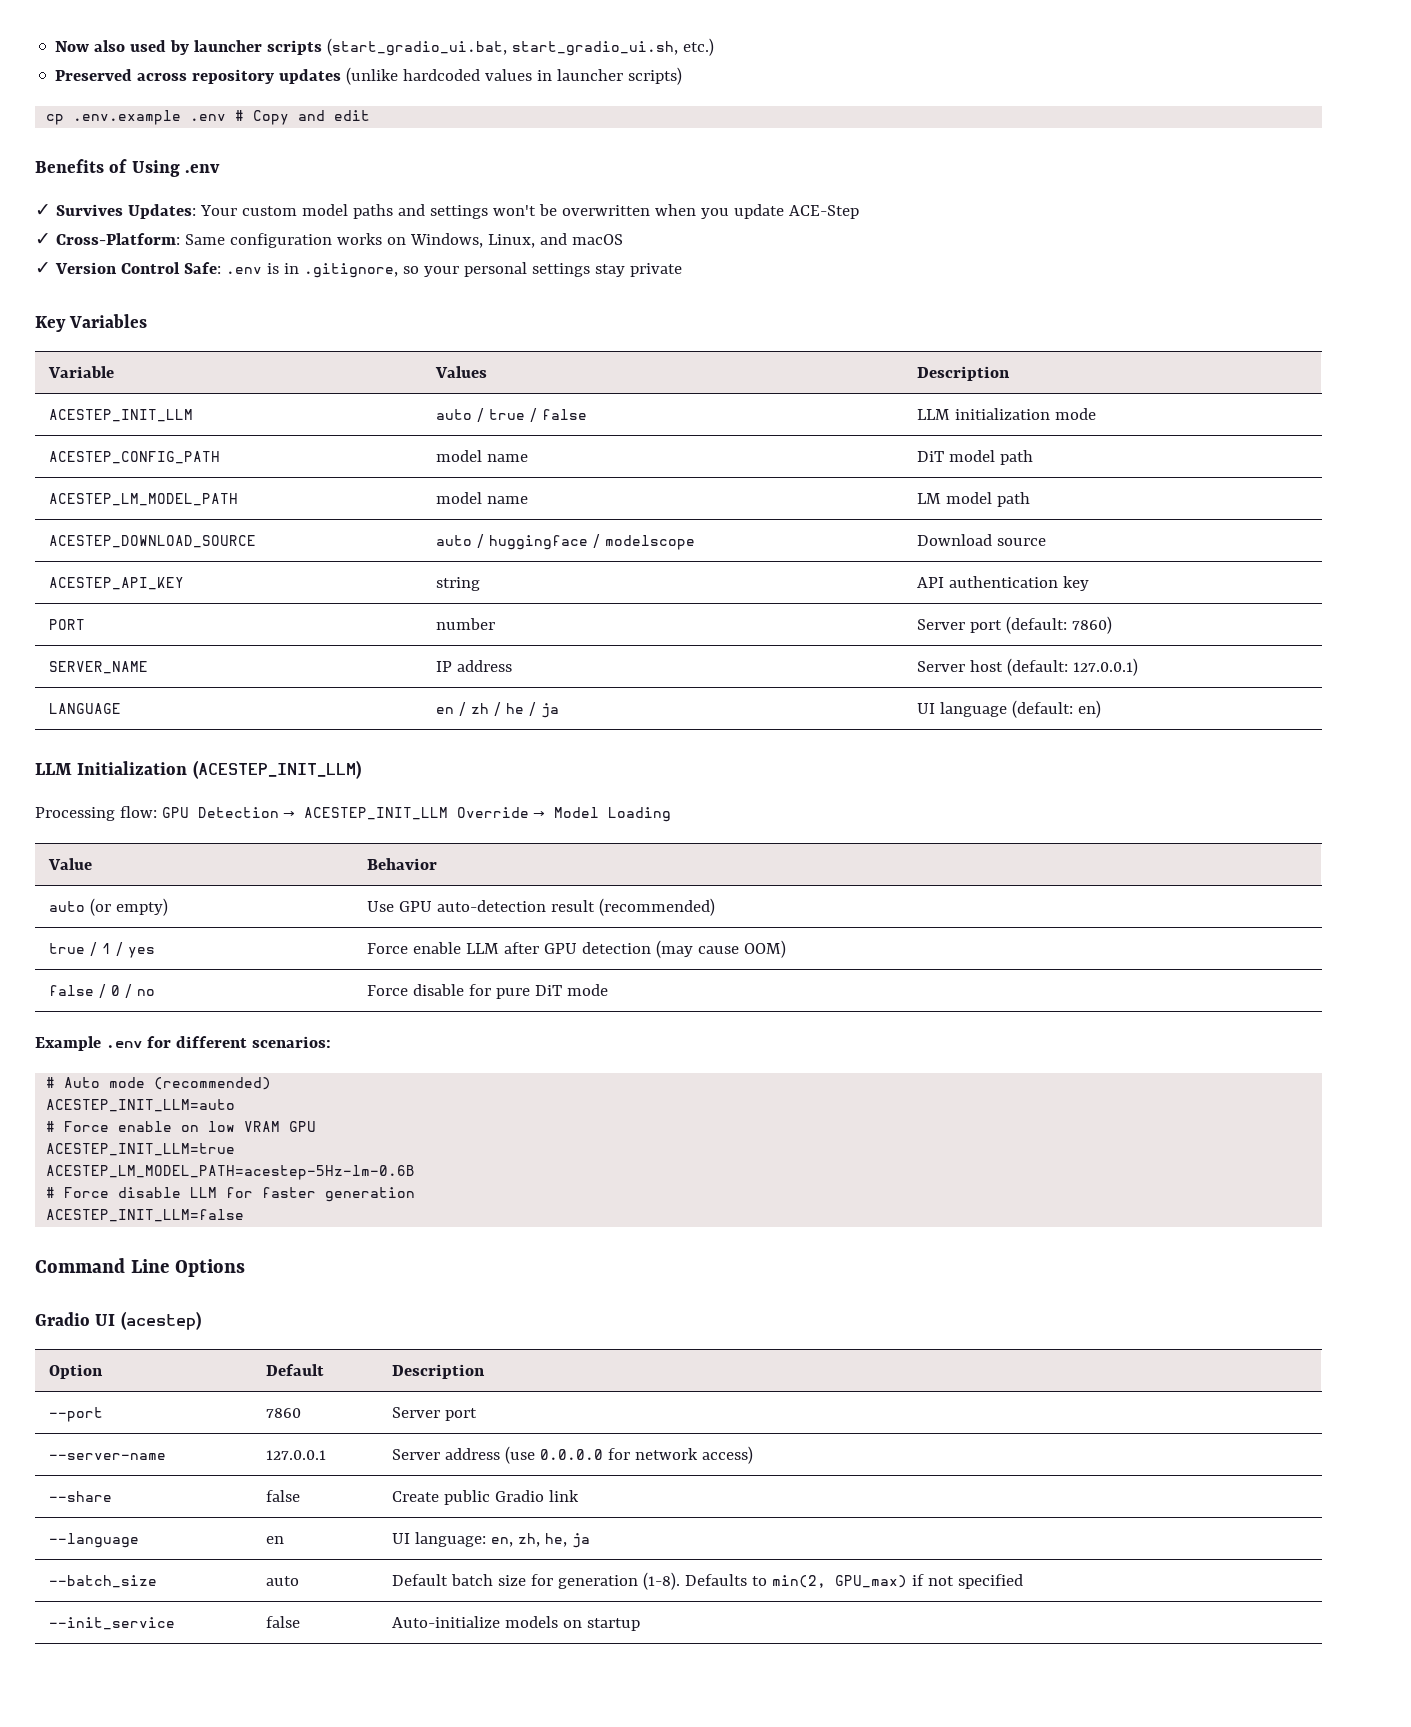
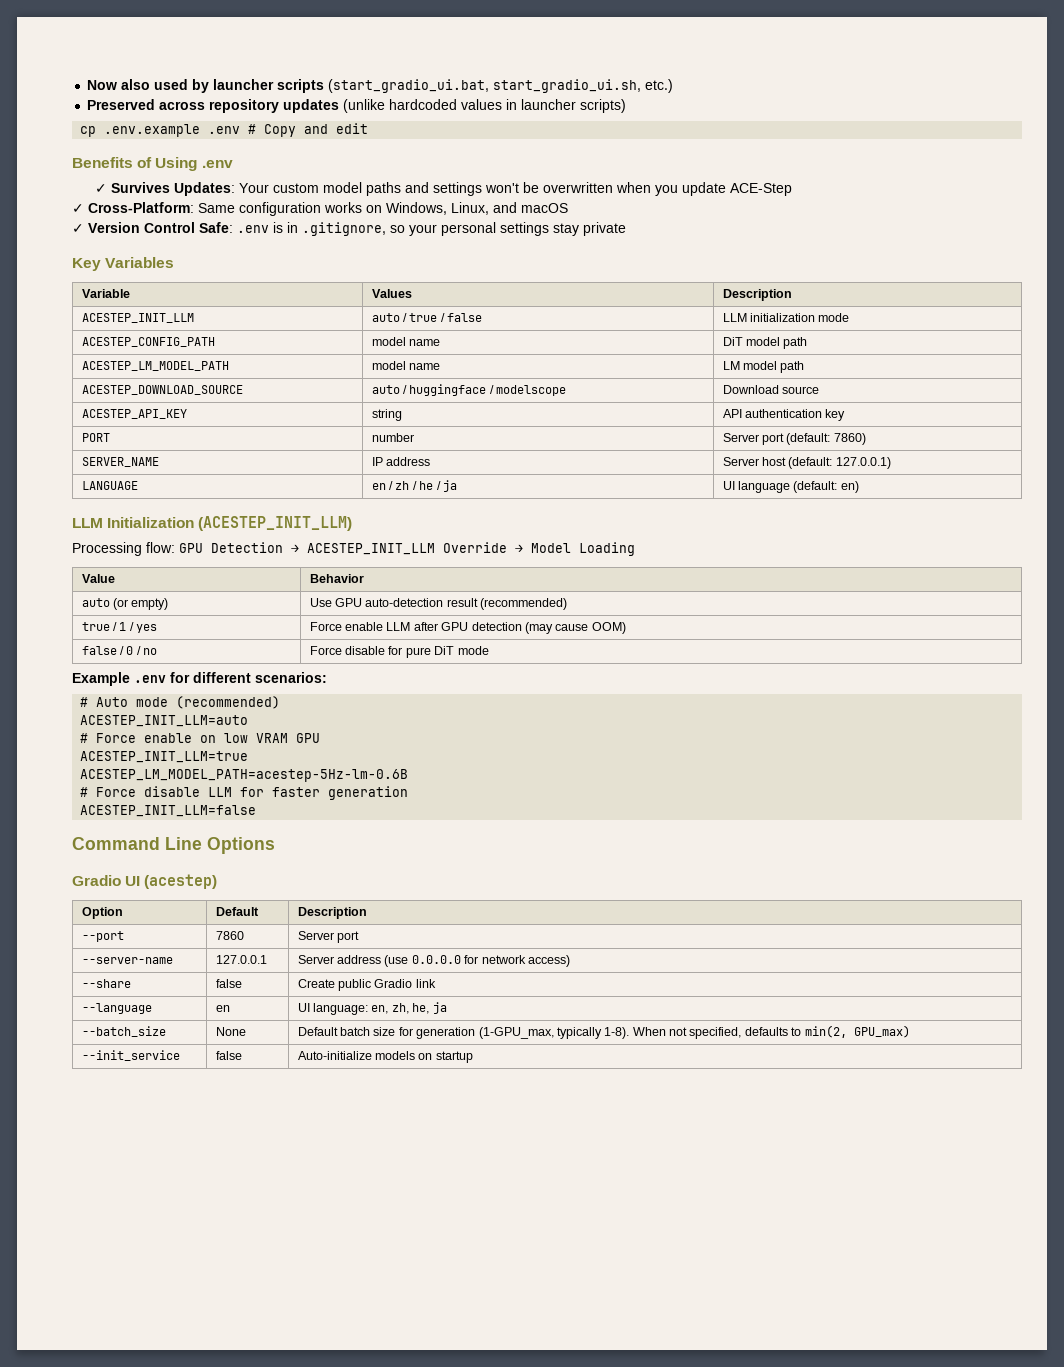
[266,1576,300,1586] | auto -> [215,1027,246,1036] | None
[643,1572,748,1590] (1-8). Defaults -> [478,1027,788,1039] (1-GPU_max, typically 1-8). When not specified, defaults
[912,1574,1024,1589] if not specified -> (910, 1031) none

